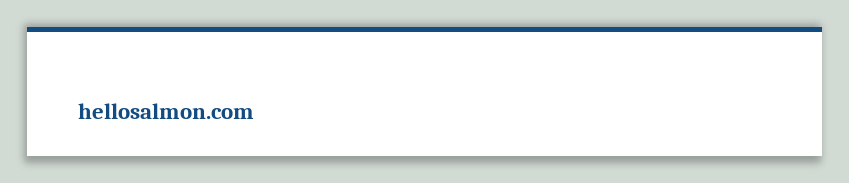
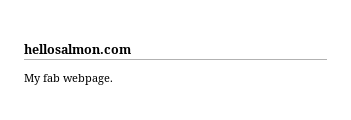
(254, 111) none -> [24,74,113,85] // My fab webpage.

